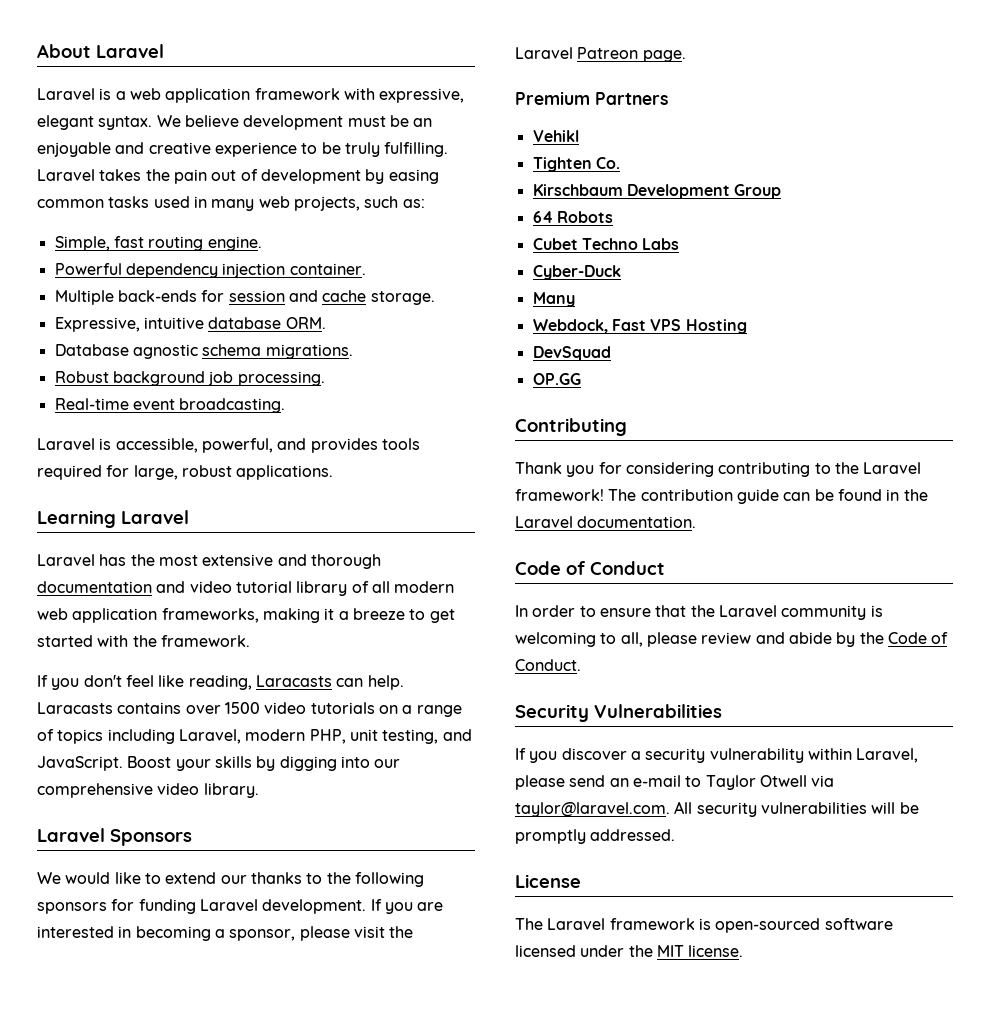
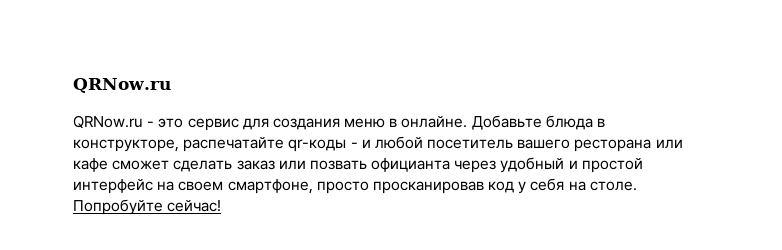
[37,44,164,58] [37,88,465,103] [37,115,433,130] [37,142,449,157] [37,169,439,184] [37,196,425,211] [54,236,262,251] [54,263,366,278] [54,290,435,305] [54,317,326,332] [54,344,353,359] [54,371,325,386] [54,398,286,413] [37,438,420,453] [37,465,334,480] [37,510,189,528] [37,554,381,569] [37,581,455,596] [37,608,455,623] [37,635,250,647] [37,675,404,690] [37,702,462,717] [37,729,472,744] [37,756,401,771] [37,783,259,798] [37,828,192,846] [37,872,424,887] [37,899,444,914] [37,926,414,941] [515,47,686,62] [515,91,668,105] [532,130,579,142] [532,157,620,172] [532,184,782,199] [532,211,613,223] [532,238,680,250] [532,265,621,280] [532,292,575,307] [532,319,747,334] [532,346,611,361] [532,373,581,385] [515,418,627,436] [515,462,922,477] [515,489,928,504] [515,516,697,528] [515,561,665,575] [515,605,883,620] [515,632,949,647] [515,659,581,671] [515,704,722,722] [515,748,919,763] [515,775,835,790] [515,801,919,817] [515,829,676,844] [515,874,581,888] [515,918,893,933] [515,945,744,957] About Laravel // Laravel is a web application framework with expressive, elegant syntax. We believe development must be an enjoyable and creative experience to be truly fulfilling. Laravel takes the pain out of development by easing common tasks used in many web projects, such as: // Simple, fast routing engine. // Powerful dependency injection container. // Multiple back-ends for session and cache storage. // Expressive, intuitive database ORM. // Database agnostic schema migrations. // Robust background job processing. // Real-time event broadcasting. // Laravel is accessible, powerful, and provides tools required for large, robust applications. // Learning Laravel // Laravel has the most extensive and thorough documentation and video tutorial library of all modern web application frameworks, making it a breeze to get started with the framework. // If you don't feel like reading, Laracasts can help. Laracasts contains over 1500 video tutorials on a range of topics including Laravel, modern PHP, unit testing, and JavaScript. Boost your skills by digging into our comprehensive video library. // Laravel Sponsors // We would like to extend our thanks to the following sponsors for funding Laravel development. If you are interested in becoming a sponsor, please visit the Laravel Patreon page. // Premium Partners // Vehikl // Tighten Co. // Kirschbaum Development Group // 64 Robots // Cubet Techno Labs // Cyber-Duck // Many // Webdock, Fast VPS Hosting // DevSquad // OP.GG // Contributing // Thank you for considering contributing to the Laravel framework! The contribution guide can be found in the Laravel documentation. // Code of Conduct // In order to ensure that the Laravel community is welcoming to all, please review and abide by the Code of Conduct. // Security Vulnerabilities // If you discover a security vulnerability within Laravel, please send an e-mail to Taylor Otwell via taylor@laravel.com. All security vulnerabilities will be promptly addressed. // License // The Laravel framework is open-sourced software licensed under the MIT license. -> [73,78,171,93] [73,115,606,131] [73,136,683,152] [73,157,643,173] [73,178,637,194] [73,199,222,215] QRNow.ru // QRNow.ru - это сервис для создания меню в онлайне. Добавьте блюда в конструкторе, распечатайте qr-коды - и любой посетитель вашего ресторана или кафе сможет сделать заказ или позвать официанта через удобный и простой интерфейс на своем смартфоне, просто просканировав код у себя на столе. Попробуйте сейчас!

